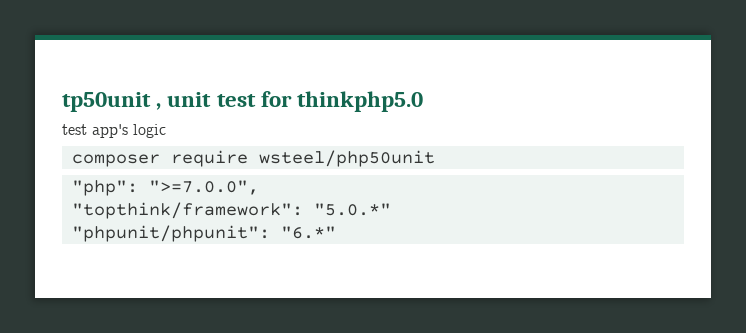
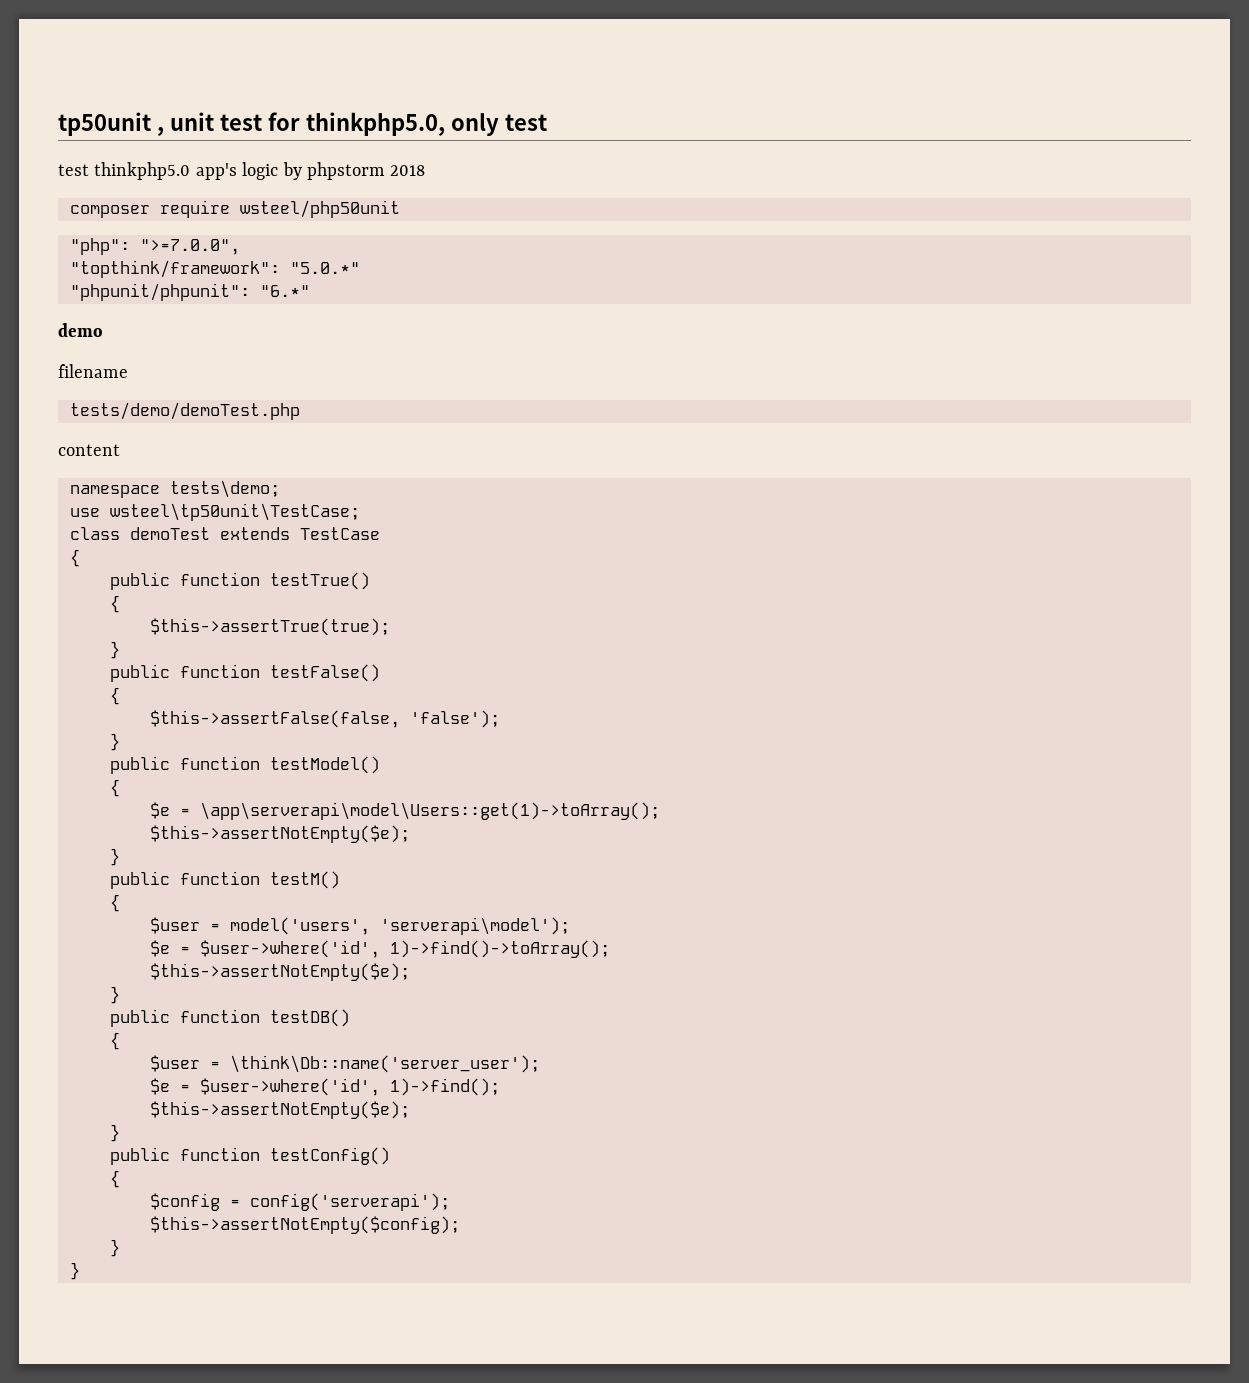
[297,91,424,112] [62,124,87,135] thinkphp5.0 // test -> [305,112,547,136] [58,162,191,180] thinkphp5.0, only test // test thinkphp5.0
(166, 131) none -> [282,162,426,180] by phpstorm 2018
(336, 232) none -> [58,323,103,337] [58,364,128,378] [70,402,300,420] [58,444,120,456] [70,480,280,498] [70,503,360,521] [70,527,380,540] [70,549,80,567] [110,572,370,590] [110,595,120,613] [150,618,390,636] [110,641,120,659] [110,664,380,682] [110,687,120,705] [150,710,500,728] [110,733,120,751] [110,756,380,774] [110,779,120,797] [150,802,660,820] [150,825,410,843] [110,848,120,866] [110,871,340,889] [110,894,120,912] [150,917,570,935] [150,940,610,958] [150,963,410,981] [110,986,120,1004] [110,1009,350,1027] [110,1032,120,1050] [150,1055,540,1073] [150,1078,500,1096] [150,1101,410,1119] [110,1124,120,1142] [110,1147,390,1165] [110,1170,120,1188] [150,1193,450,1211] [150,1216,460,1234] [110,1239,120,1257] [70,1262,80,1280] // demo // filename // tests/demo/demoTest.php // content // namespace tests\demo; // use wsteel\tp50unit\TestCase; // class demoTest extends TestCase // { // public function testTrue() // { // $this->assertTrue(true); // } // public function testFalse() // { // $this->assertFalse(false, 'false'); // } // public function testModel() // { // $e = \app\serverapi\model\Users::get(1)->toArray(); // $this->assertNotEmpty($e); // } // public function testM() // { // $user = model('users', 'serverapi\model'); // $e = $user->where('id', 1)->find()->toArray(); // $this->assertNotEmpty($e); // } // public function testDB() // { // $user = \think\Db::name('server_user'); // $e = $user->where('id', 1)->find(); // $this->assertNotEmpty($e); // } // public function testConfig() // { // $config = config('serverapi'); // $this->assertNotEmpty($config); // } // }

